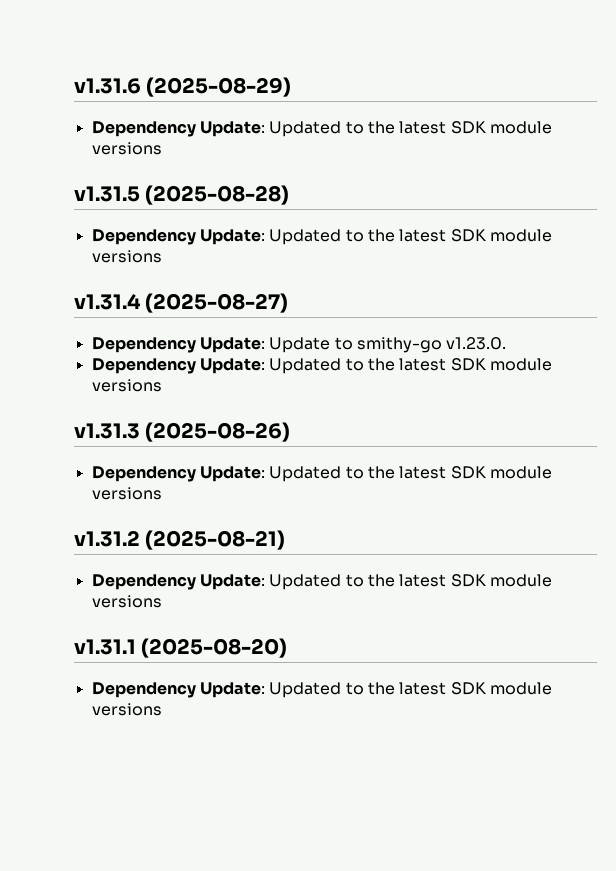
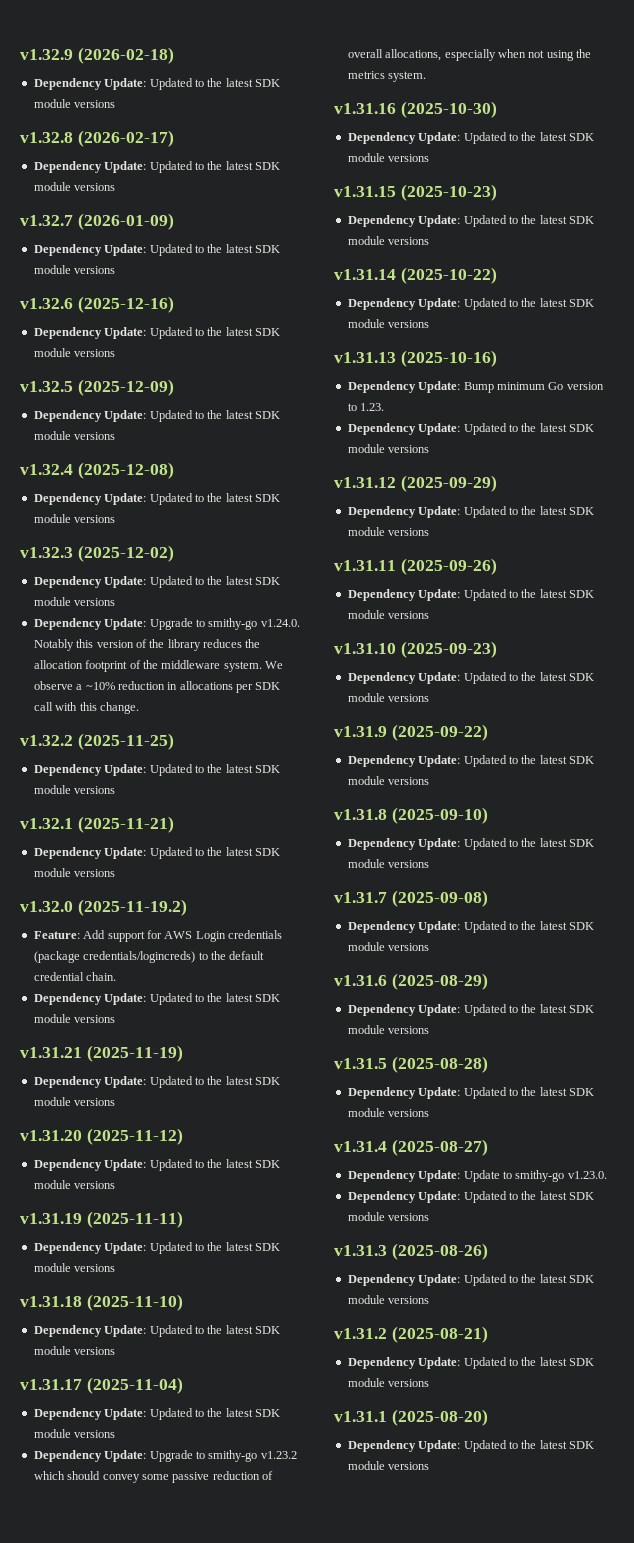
(74, 86) none -> [20,47,174,64] [33,78,280,90] [33,99,116,108] [20,130,174,147] [33,161,280,173] [33,182,116,191] [20,213,174,230] [33,244,280,256] [33,265,116,274] [20,296,174,313] [33,327,280,339] [33,348,116,357] [20,379,174,396] [33,410,280,422] [33,431,116,440] [20,462,174,479] [33,493,280,505] [33,514,116,523] [20,545,174,562] [33,576,280,588] [33,597,116,606] [33,618,300,630] [33,639,261,651] [33,660,283,672] [33,681,281,693] [33,702,139,714] [20,733,174,750] [33,764,280,776] [33,785,116,794] [20,816,174,833] [33,847,280,859] [33,868,116,877] [20,899,187,916] [33,930,282,942] [33,951,265,963] [33,972,117,981] [33,993,280,1005] [33,1014,116,1023] [20,1045,183,1062] [33,1076,280,1088] [33,1097,116,1106] [20,1128,183,1145] [33,1159,280,1171] [33,1180,116,1189] [20,1211,183,1228] [33,1242,280,1254] [33,1263,116,1272] [20,1294,183,1311] [33,1325,280,1337] [33,1346,116,1355] [20,1377,183,1394] [33,1408,280,1420] [33,1429,116,1438] [33,1450,297,1462] [33,1471,273,1483] [347,49,591,61] [347,71,427,82] [334,101,497,118] [347,132,594,144] [347,153,430,162] [334,184,497,201] [347,215,594,227] [347,236,430,245] [334,267,497,284] [347,298,594,310] [347,319,430,328] [334,350,497,367] [347,381,604,393] [347,403,385,411] [347,423,594,435] [347,444,430,453] [334,475,497,492] [347,506,594,518] [347,527,430,536] [334,558,497,575] [347,589,594,601] [347,610,430,619] [334,641,497,658] [347,672,594,684] [347,693,430,702] [334,724,488,741] [347,755,594,767] [347,776,430,785] [334,807,488,824] [347,838,594,850] [347,859,430,868] [334,890,488,907] [347,921,594,933] [347,942,430,951] v1.32.9 (2026-02-18) // Dependency Update: Updated to the latest SDK module versions // v1.32.8 (2026-02-17) // Dependency Update: Updated to the latest SDK module versions // v1.32.7 (2026-01-09) // Dependency Update: Updated to the latest SDK module versions // v1.32.6 (2025-12-16) // Dependency Update: Updated to the latest SDK module versions // v1.32.5 (2025-12-09) // Dependency Update: Updated to the latest SDK module versions // v1.32.4 (2025-12-08) // Dependency Update: Updated to the latest SDK module versions // v1.32.3 (2025-12-02) // Dependency Update: Updated to the latest SDK module versions // Dependency Update: Upgrade to smithy-go v1.24.0. Notably this version of the library reduces the allocation footprint of the middleware system. We observe a ~10% reduction in allocations per SDK call with this change. // v1.32.2 (2025-11-25) // Dependency Update: Updated to the latest SDK module versions // v1.32.1 (2025-11-21) // Dependency Update: Updated to the latest SDK module versions // v1.32.0 (2025-11-19.2) // Feature: Add support for AWS Login credentials (package credentials/logincreds) to the default credential chain. // Dependency Update: Updated to the latest SDK module versions // v1.31.21 (2025-11-19) // Dependency Update: Updated to the latest SDK module versions // v1.31.20 (2025-11-12) // Dependency Update: Updated to the latest SDK module versions // v1.31.19 (2025-11-11) // Dependency Update: Updated to the latest SDK module versions // v1.31.18 (2025-11-10) // Dependency Update: Updated to the latest SDK module versions // v1.31.17 (2025-11-04) // Dependency Update: Updated to the latest SDK module versions // Dependency Update: Upgrade to smithy-go v1.23.2 which should convey some passive reduction of overall allocations, especially when not using the metrics system. // v1.31.16 (2025-10-30) // Dependency Update: Updated to the latest SDK module versions // v1.31.15 (2025-10-23) // Dependency Update: Updated to the latest SDK module versions // v1.31.14 (2025-10-22) // Dependency Update: Updated to the latest SDK module versions // v1.31.13 (2025-10-16) // Dependency Update: Bump minimum Go version to 1.23. // Dependency Update: Updated to the latest SDK module versions // v1.31.12 (2025-09-29) // Dependency Update: Updated to the latest SDK module versions // v1.31.11 (2025-09-26) // Dependency Update: Updated to the latest SDK module versions // v1.31.10 (2025-09-23) // Dependency Update: Updated to the latest SDK module versions // v1.31.9 (2025-09-22) // Dependency Update: Updated to the latest SDK module versions // v1.31.8 (2025-09-10) // Dependency Update: Updated to the latest SDK module versions // v1.31.7 (2025-09-08) // Dependency Update: Updated to the latest SDK module versions //

